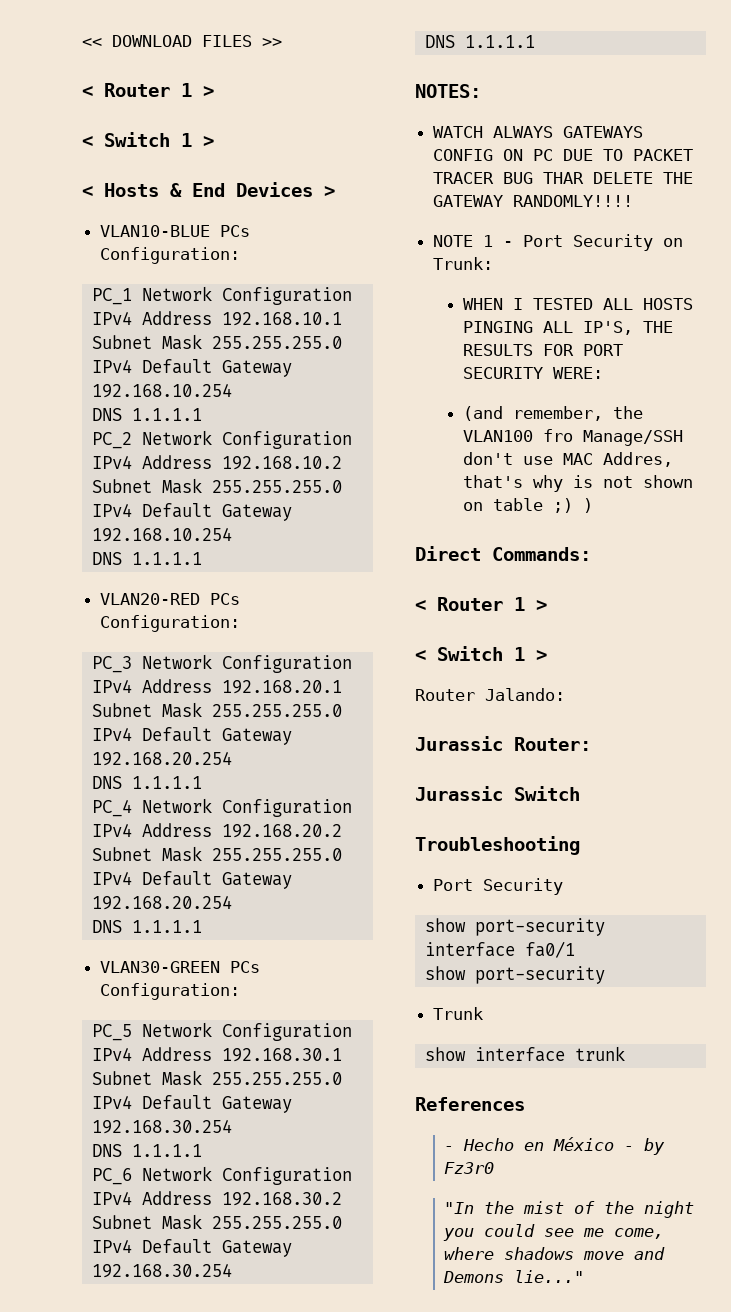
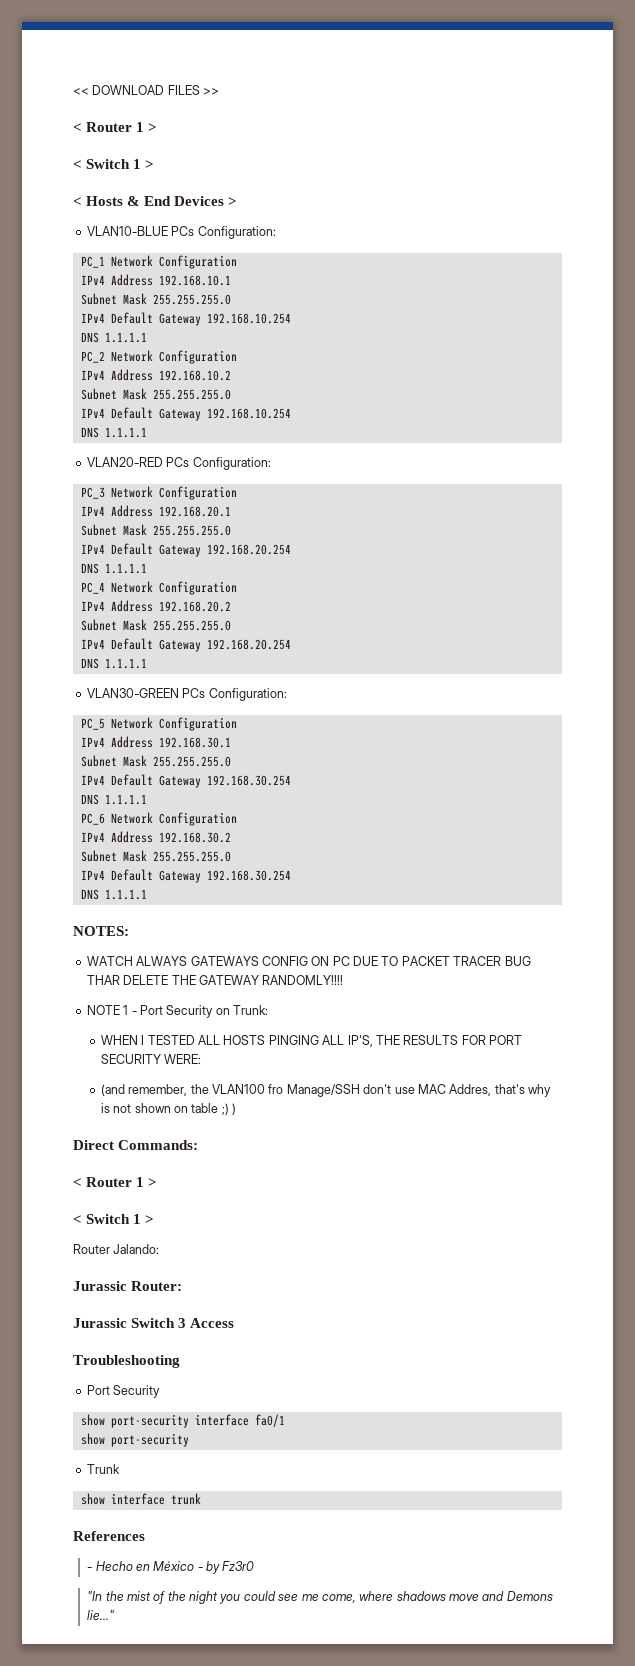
(580, 793) none -> [178,1318,235,1328] 3 Access

